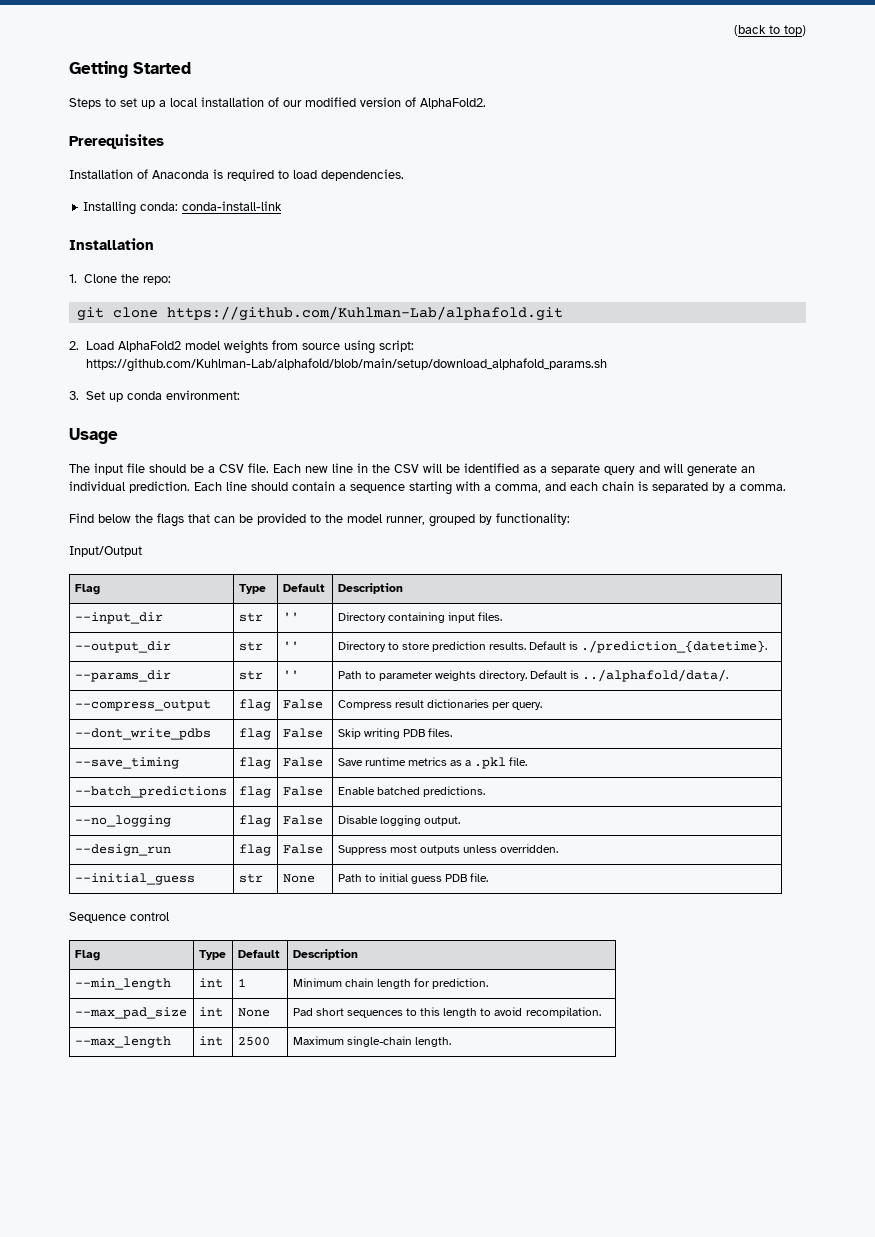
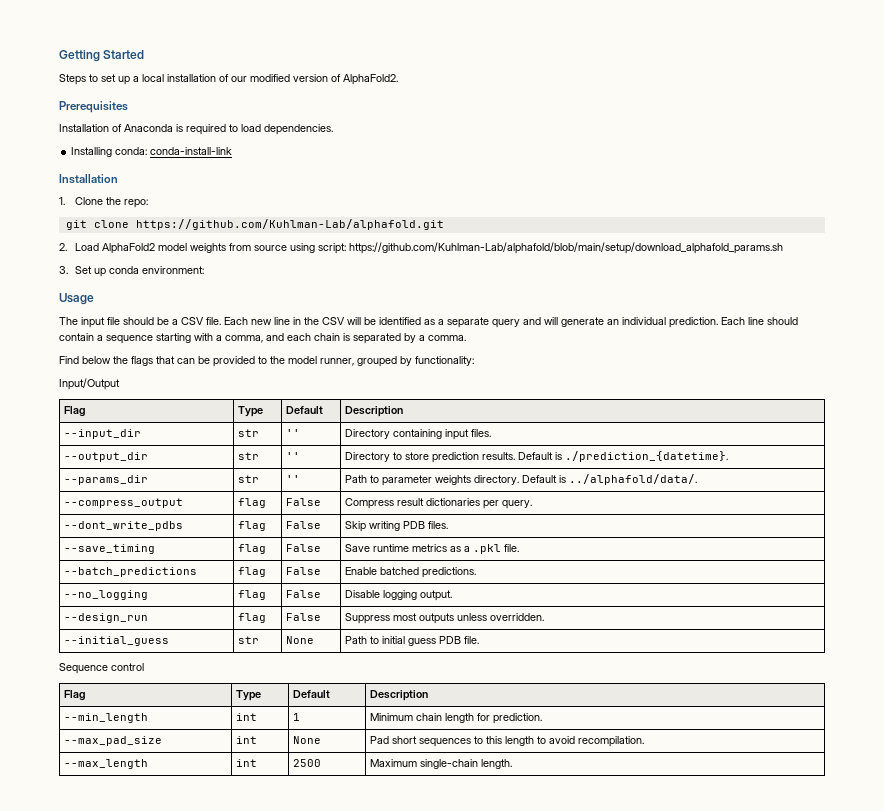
[734,25,806,36] (back to top) // -> (59, 56) none

